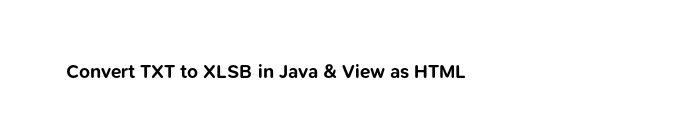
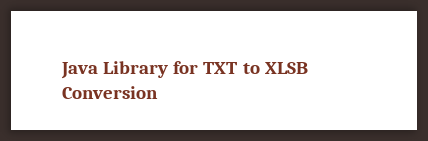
[66,64,467,80] Convert TXT to XLSB in Java & View as HTML -> [61,61,308,79] [62,86,158,99] Java Library for TXT to XLSB Conversion

